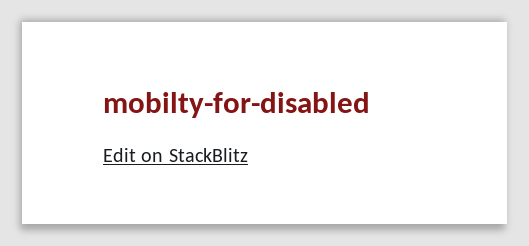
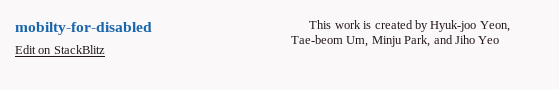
(248, 155) none -> [309,20,510,32] [291,35,500,47] // This work is created by Hyuk-joo Yeon, Tae-beom Um, Minju Park, and Jiho Yeo

